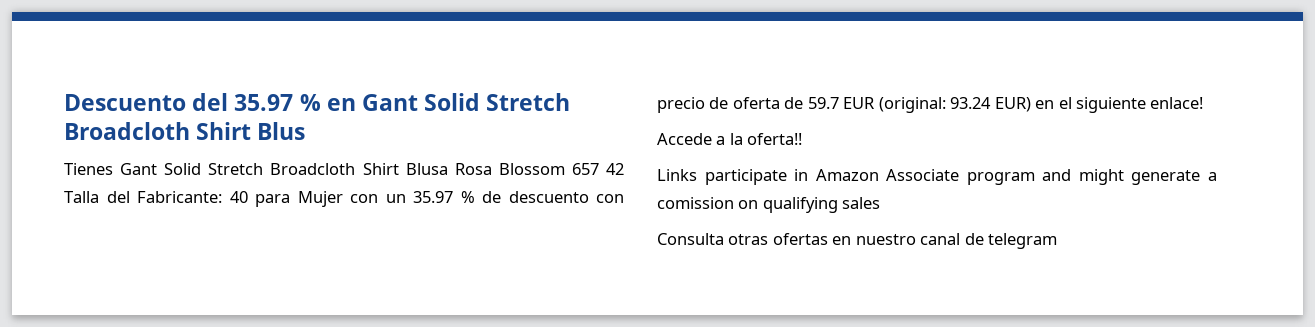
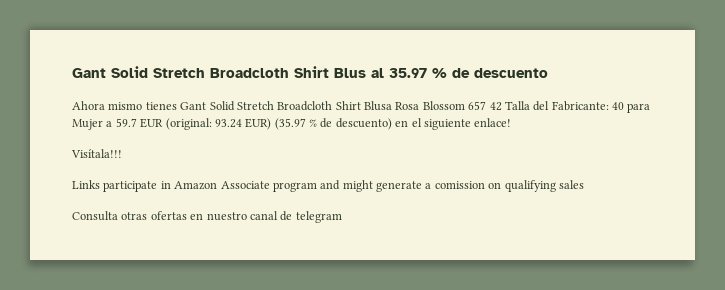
[64,93,356,111] Descuento del 35.97 % en -> (72, 73) none
[64,163,113,175] // Tienes -> [371,68,548,78] [72,101,177,110] al 35.97 % de descuento // Ahora mismo tienes
[350,191,624,203] [657,97,804,113] con un 35.97 % de descuento con precio de oferta de -> [106,121,113,127] a
(1031, 104) none -> [274,118,392,130] (35.97 % de descuento)
[657,133,803,145] Accede a la oferta!! -> [71,149,122,158] Visítala!!!

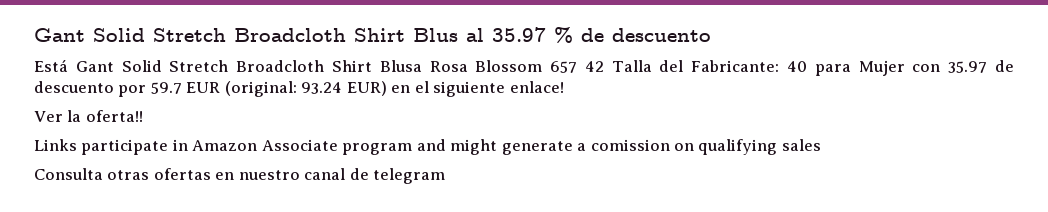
[72,101,177,110] Ahora mismo tienes -> [34,59,68,72] Está
[106,121,113,127] a -> [912,60,1014,73] [34,81,147,97] con 35.97 de descuento por
[274,118,392,130] (35.97 % de descuento) -> (387, 88) none
[71,149,122,158] Visítala!!! -> [34,110,143,122] Ver la oferta!!

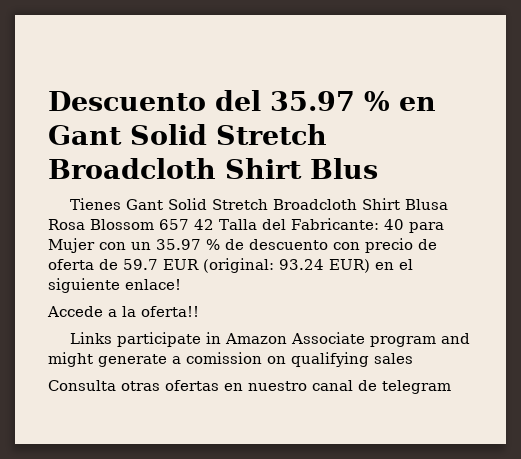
(34, 35) none -> [48,90,436,111] Descuento del 35.97 % en
[466,27,711,43] [34,59,68,72] al 35.97 % de descuento // Está -> [70,198,122,210] // Tienes
[948,60,1014,73] [34,81,147,97] 35.97 de descuento por -> [131,238,437,253] [48,259,118,270] un 35.97 % de descuento con precio de oferta de
[34,111,63,122] Ver -> [47,306,117,317] Accede a

